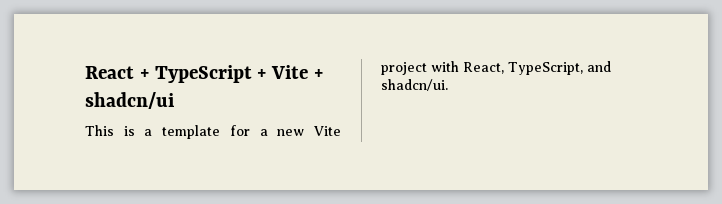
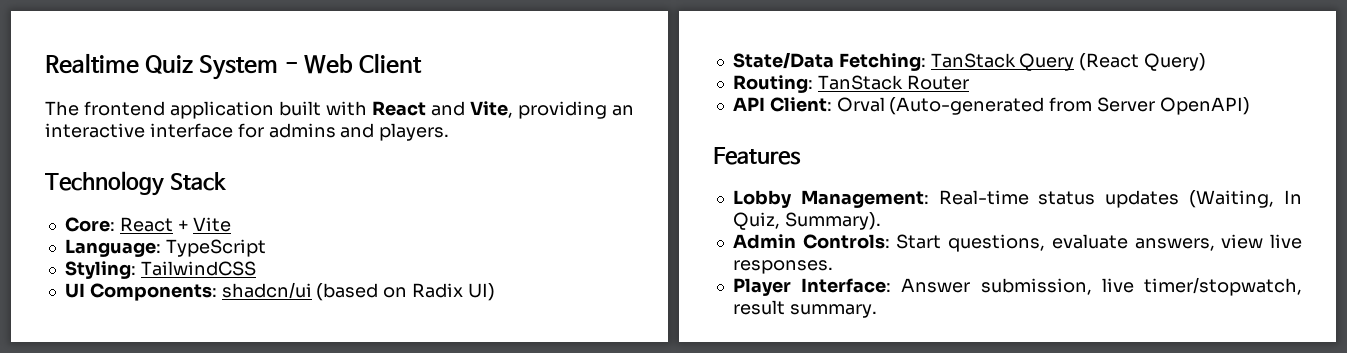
[85,65,324,83] [85,92,174,109] [85,125,341,139] [381,61,611,75] [381,79,448,91] React + TypeScript + Vite + shadcn/ui // This is a template for a new Vite project with React, TypeScript, and shadcn/ui. -> [45,53,423,80] [45,101,634,119] [45,123,450,141] [45,171,227,196] [64,217,232,232] [64,239,266,257] [64,261,256,279] [64,282,495,301] [732,52,1207,71] [732,75,969,93] [732,97,1250,115] [713,147,801,165] [732,190,1302,208] [732,212,881,230] [732,234,1302,252] [732,260,833,274] [732,277,1302,296] [732,300,877,318] Realtime Quiz System - Web Client // The frontend application built with React and Vite, providing an interactive interface for admins and players. // Technology Stack // Core: React + Vite // Language: TypeScript // Styling: TailwindCSS // UI Components: shadcn/ui (based on Radix UI) // State/Data Fetching: TanStack Query (React Query) // Routing: TanStack Router // API Client: Orval (Auto-generated from Server OpenAPI) // Features // Lobby Management: Real-time status updates (Waiting, In Quiz, Summary). // Admin Controls: Start questions, evaluate answers, view live responses. // Player Interface: Answer submission, live timer/stopwatch, result summary.

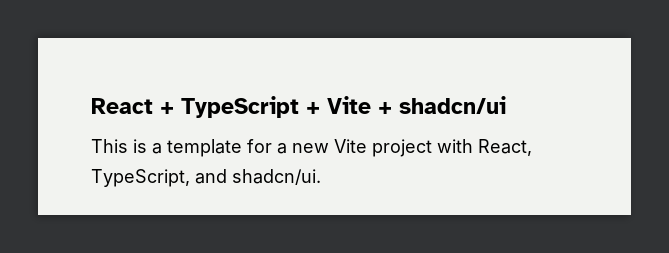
[45,53,423,80] [45,101,634,119] [45,123,450,141] [45,171,227,196] [64,217,232,232] [64,239,266,257] [64,261,256,279] [64,282,495,301] [732,52,1207,71] [732,75,969,93] [732,97,1250,115] [713,147,801,165] [732,190,1302,208] [732,212,881,230] [732,234,1302,252] [732,260,833,274] [732,277,1302,296] [732,300,877,318] Realtime Quiz System - Web Client // The frontend application built with React and Vite, providing an interactive interface for admins and players. // Technology Stack // Core: React + Vite // Language: TypeScript // Styling: TailwindCSS // UI Components: shadcn/ui (based on Radix UI) // State/Data Fetching: TanStack Query (React Query) // Routing: TanStack Router // API Client: Orval (Auto-generated from Server OpenAPI) // Features // Lobby Management: Real-time status updates (Waiting, In Quiz, Summary). // Admin Controls: Start questions, evaluate answers, view live responses. // Player Interface: Answer submission, live timer/stopwatch, result summary. -> [91,96,506,118] [91,139,532,157] [91,169,321,187] React + TypeScript + Vite + shadcn/ui // This is a template for a new Vite project with React, TypeScript, and shadcn/ui.

